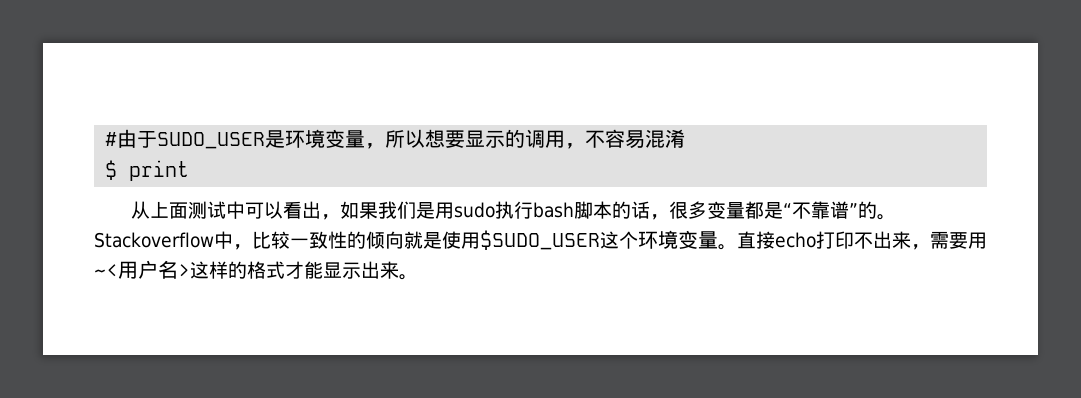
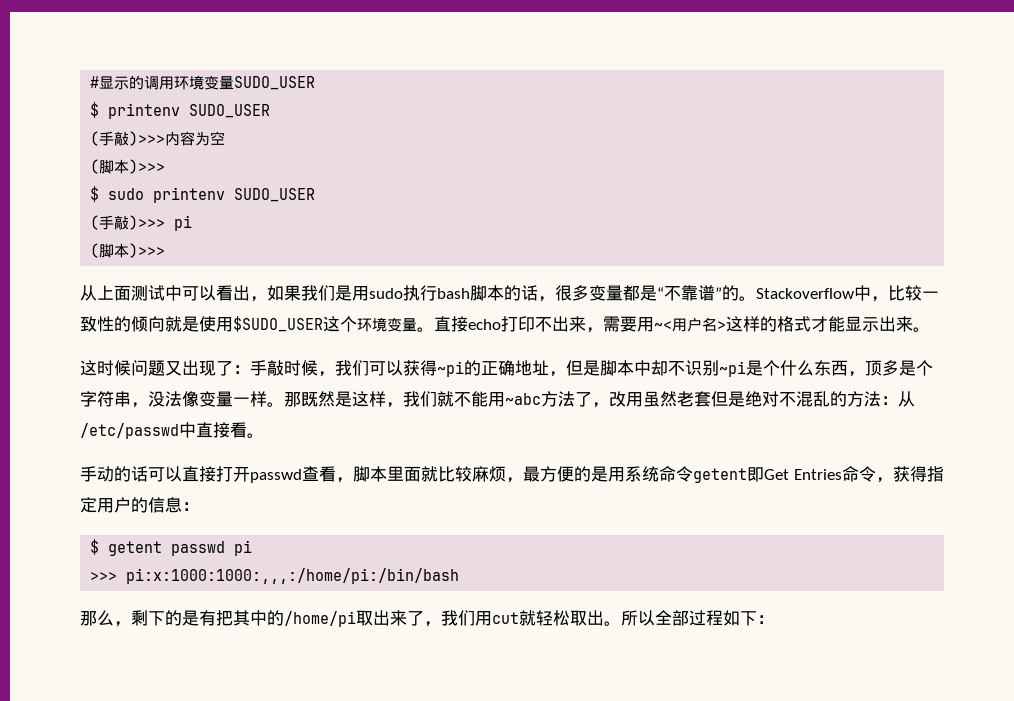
[117,129,686,149] [105,160,190,181] 由于SUDO_USER是环境变量，所以想要显示的调用，不容易混淆 // $ print -> [99,75,316,90] [90,102,271,119] [90,131,226,146] [90,159,166,174] [90,186,316,203] [90,215,193,231] [90,243,166,258] 显示的调用环境变量SUDO_USER // $ printenv SUDO_USER // (手敲)>>>内容为空 // (脚本)>>> // $ sudo printenv SUDO_USER // (手敲)>>> pi // (脚本)>>>
(418, 277) none -> [80,360,933,377] [80,391,915,408] [80,422,264,439] [80,466,944,483] [80,497,199,513] [90,539,253,556] [90,568,460,584] [80,610,774,627] // 这时候问题又出现了：手敲时候，我们可以获得~pi的正确地址，但是脚本中却不识别~pi是个什么东西，顶多是个字符串，没法像变量一样。那既然是这样，我们就不能用~abc方法了，改用虽然老套但是绝对不混乱的方法：从/etc/passwd中直接看。 // 手动的话可以直接打开passwd查看，脚本里面就比较麻烦，最方便的是用系统命令getent即Get Entries命令，获得指定用户的信息： // $ getent passwd pi // >>> pi:x:1000:1000:,,,:/home/pi:/bin/bash // 那么，剩下的是有把其中的/home/pi取出来了，我们用cut就轻松取出。所以全部过程如下：

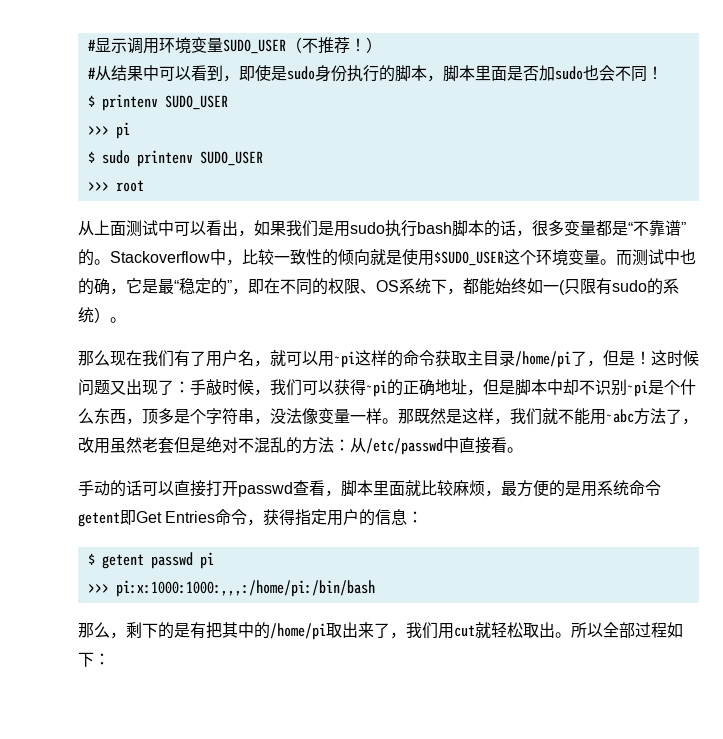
[129,75,145,90] 的 -> (127, 45) none
[90,102,271,119] [90,131,226,146] [90,159,166,174] [90,186,316,203] [90,215,193,231] [90,243,166,258] // $ printenv SUDO_USER // (手敲)>>>内容为空 // (脚本)>>> // $ sudo printenv SUDO_USER // (手敲)>>> pi // (脚本)>>> -> [285,37,382,54] [87,65,663,82] [87,94,228,111] [87,122,130,139] [87,150,263,167] [87,180,144,192] （不推荐！） // #从结果中可以看到，即使是sudo身份执行的脚本，脚本里面是否加sudo也会不同！ // $ printenv SUDO_USER // >>> pi // $ sudo printenv SUDO_USER // >>> root
[434,316,930,333] 直接echo打印不出来，需要用~<用户名>这样的格式才能显示出来。 // -> [616,249,696,266] [78,278,679,295] [78,307,126,323] [78,350,651,368] 而测试中也的确，它是最“稳定的”，即在不同的权限、OS系统下，都能始终如一(只限有sudo的系统）。 // 那么现在我们有了用户名，就可以用~pi这样的命令获取主目录/home/pi了，但是！

